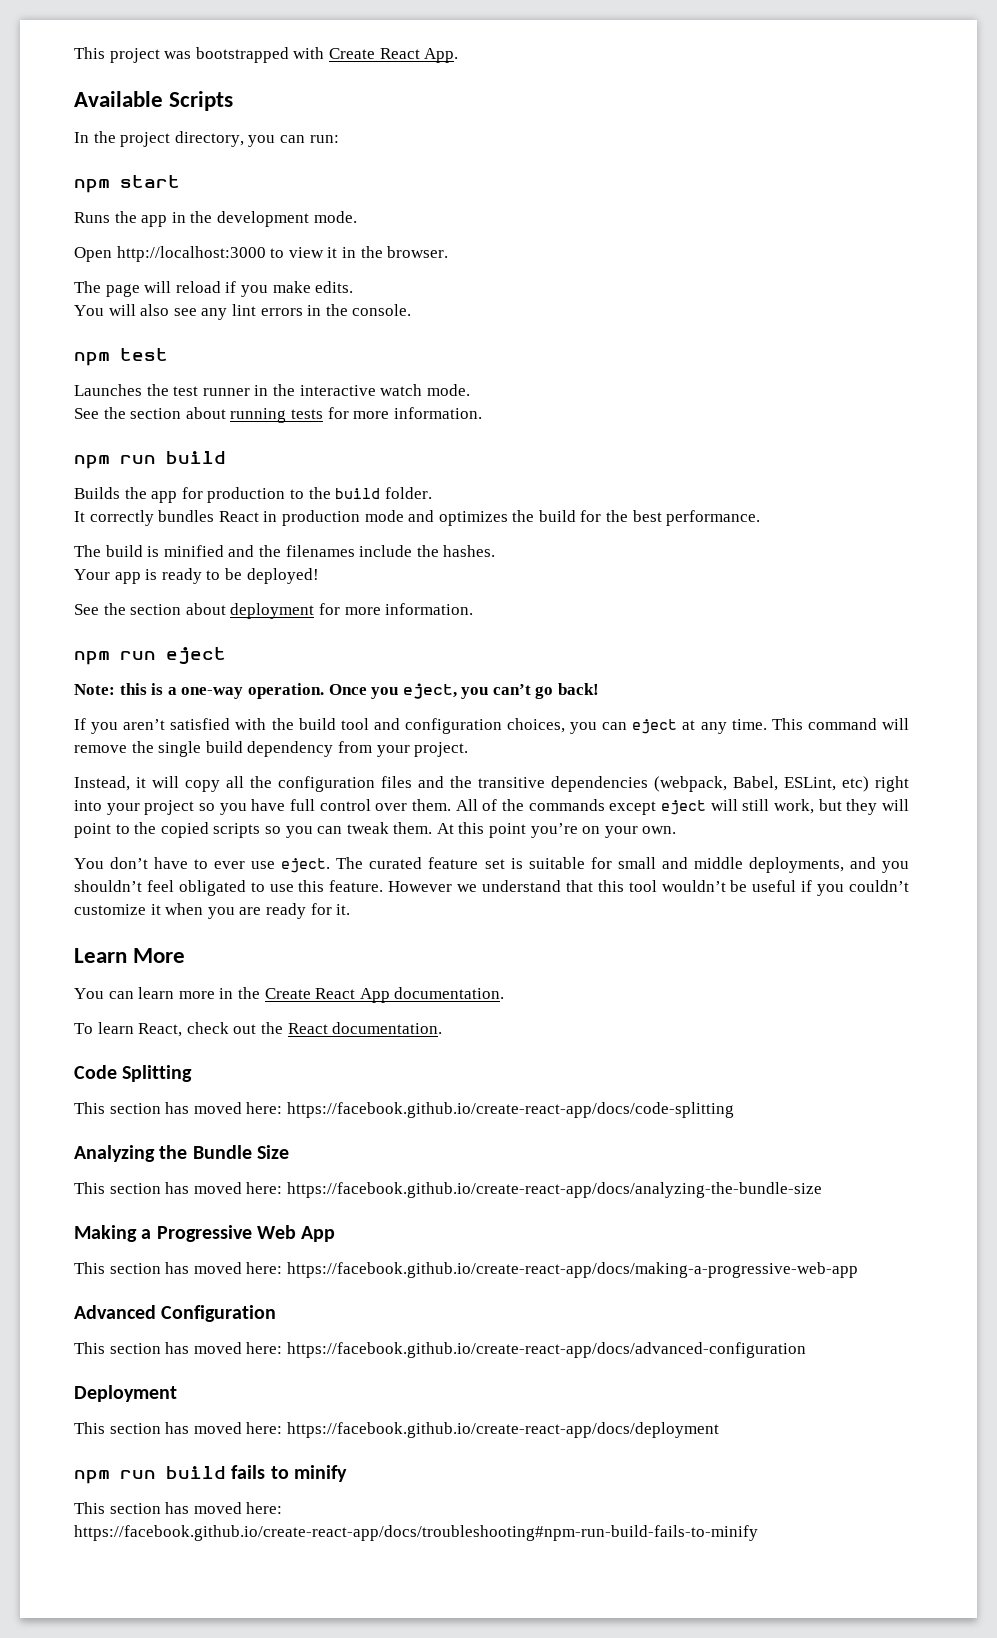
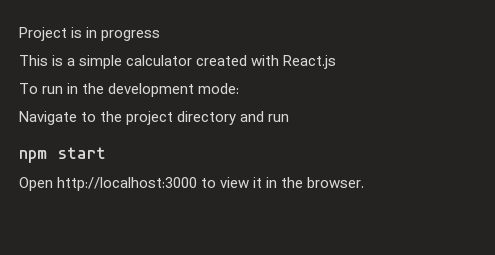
[74,47,459,63] [74,91,234,111] [74,131,339,147] [74,175,180,193] [74,211,357,227] This project was bootstrapped with Create React App. // Available Scripts // In the project directory, you can run: // npm start // Runs the app in the development mode. -> [19,27,161,41] [19,55,337,69] [19,83,240,97] [19,111,290,125] [19,147,106,163] Project is in progress // This is a simple calculator created with React.js // To run in the development mode: // Navigate to the project directory and run // npm start
[74,281,354,297] [74,304,412,320] [74,348,168,366] [74,384,470,396] [74,407,482,423] [74,451,226,469] [74,487,432,503] [74,510,761,526] [74,545,496,557] [74,568,319,584] [74,603,474,619] [74,647,226,665] [74,683,600,699] [74,718,909,734] [74,741,469,757] [74,776,909,792] [74,799,909,815] [74,822,677,838] [74,857,909,873] [74,880,910,896] [74,903,351,919] [74,948,186,963] [74,987,505,1003] [74,1022,443,1037] [74,1065,193,1082] [74,1102,734,1118] [74,1145,289,1162] [74,1182,822,1198] [74,1225,336,1242] [74,1262,858,1278] [74,1305,277,1322] [74,1342,806,1358] [74,1385,177,1402] [74,1422,719,1438] [74,1465,347,1484] [74,1502,283,1514] [74,1525,758,1541] // The page will reload if you make edits. // You will also see any lint errors in the console. // npm test // Launches the test runner in the interactive watch mode. // See the section about running tests for more information. // npm run build // Builds the app for production to the build folder. // It correctly bundles React in production mode and optimizes the build for the best performance. // The build is minified and the filenames include the hashes. // Your app is ready to be deployed! // See the section about deployment for more information. // npm run eject // Note: this is a one-way operation. Once you eject, you can’t go back! // If you aren’t satisfied with the build tool and configuration choices, you can eject at any time. This command will remove the single build dependency from your project. // Instead, it will copy all the configuration files and the transitive dependencies (webpack, Babel, ESLint, etc) right into your project so you have full control over them. All of the commands except eject will still work, but they will point to the copied scripts so you can tweak them. At this point you’re on your own. // You don’t have to ever use eject. The curated feature set is suitable for small and middle deployments, and you shouldn’t feel obligated to use this feature. However we understand that this tool wouldn’t be useful if you couldn’t customize it when you are ready for it. // Learn More // You can learn more in the Create React App documentation. // To learn React, check out the React documentation. // Code Splitting // This section has moved here: https://facebook.github.io/create-react-app/docs/code-splitting // Analyzing the Bundle Size // This section has moved here: https://facebook.github.io/create-react-app/docs/analyzing-the-bundle-size // Making a Progressive Web App // This section has moved here: https://facebook.github.io/create-react-app/docs/making-a-progressive-web-app // Advanced Configuration // This section has moved here: https://facebook.github.io/create-react-app/docs/advanced-configuration // Deployment // This section has moved here: https://facebook.github.io/create-react-app/docs/deployment // npm run build fails to minify // This section has moved here: https://facebook.github.io/create-react-app/docs/troubleshooting#npm-run-build-fails-to-minify -> (365, 182) none

